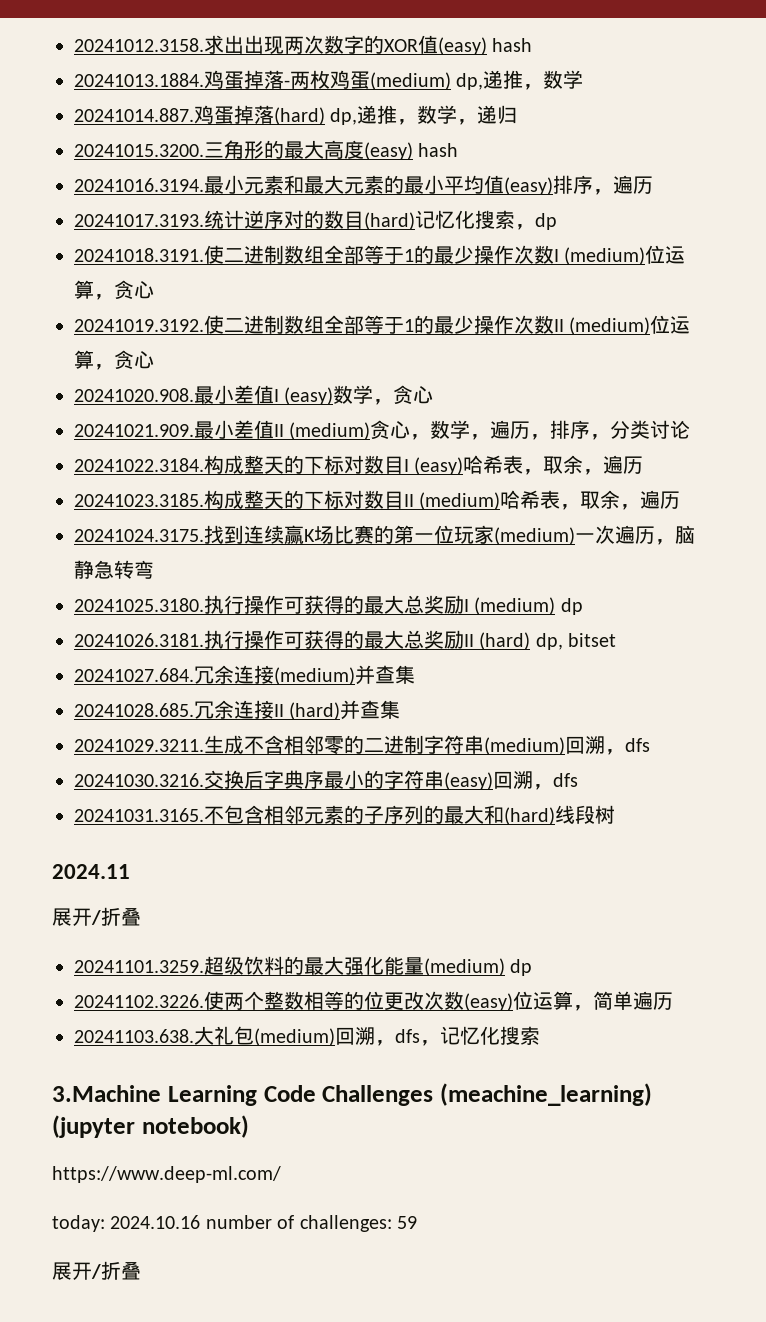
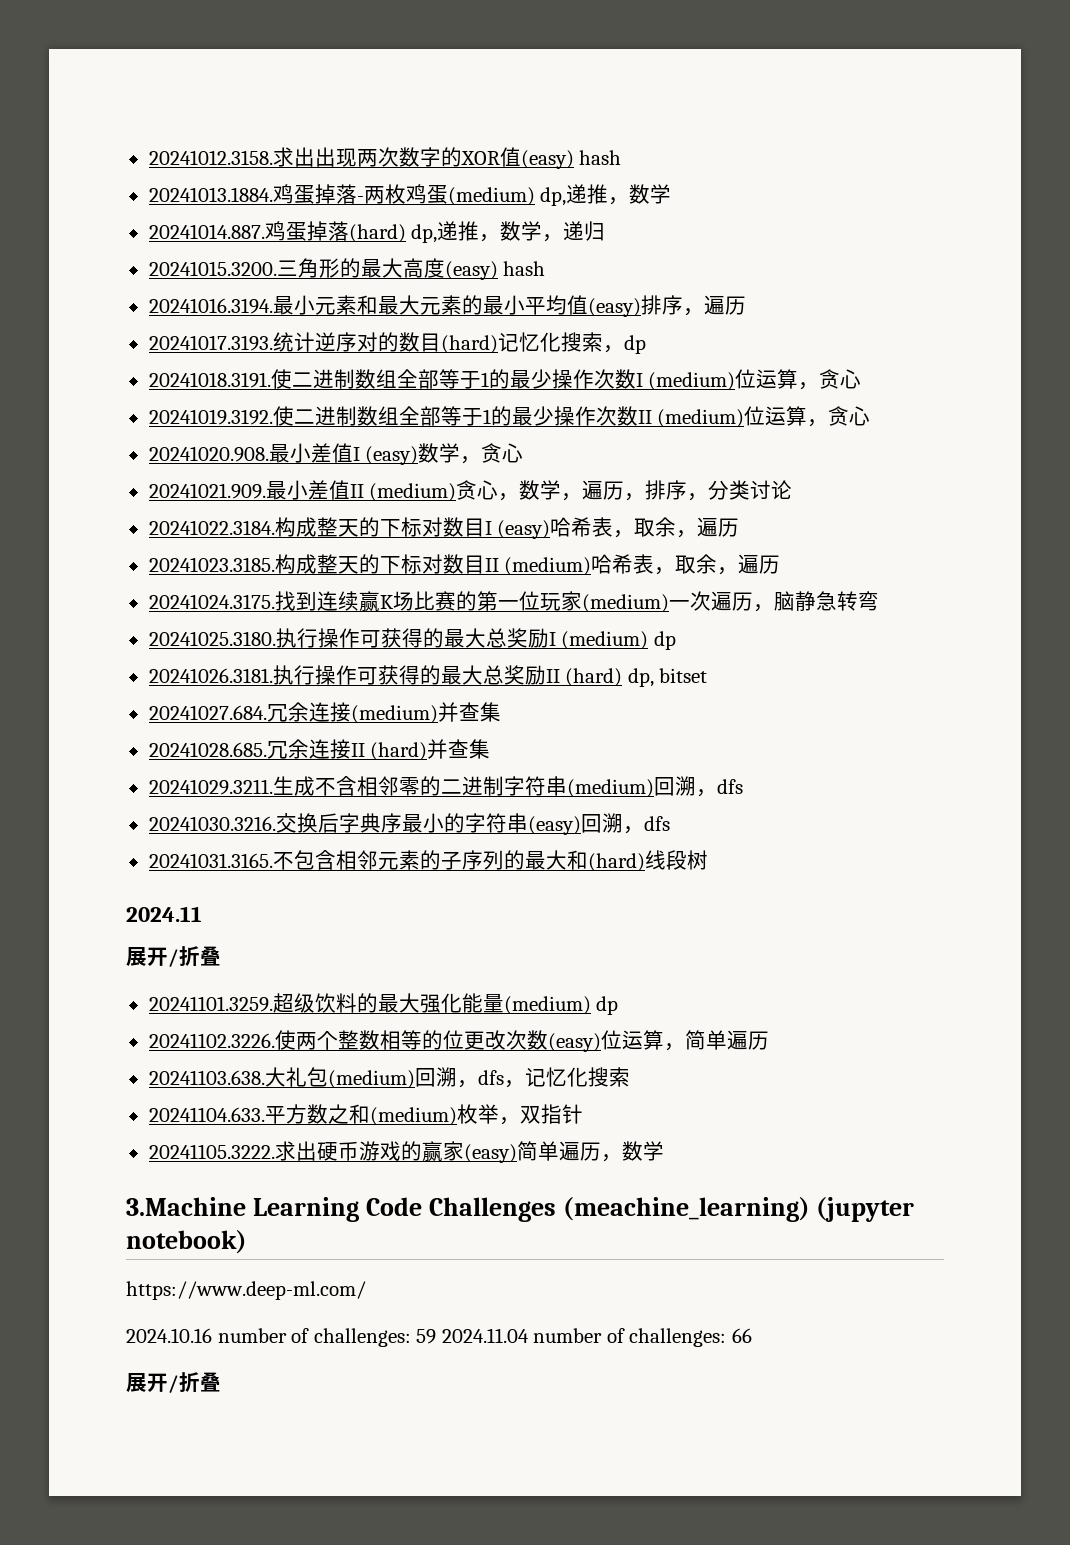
(540, 1035) none -> [148,1104,583,1126] [148,1141,664,1163] // 20241104.633.平方数之和(medium)枚举，双指针 // 20241105.3222.求出硬币游戏的赢家(easy)简单遍历，数学
[52,1215,105,1232] today: -> (366, 1290) none
(417, 1222) none -> [441,1328,752,1347] 2024.11.04 number of challenges: 66

